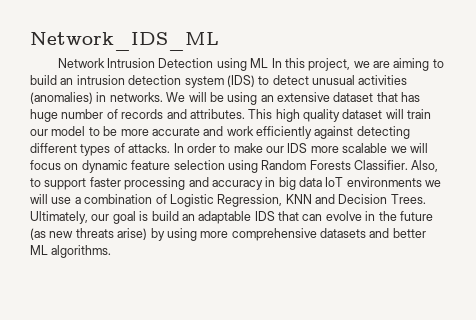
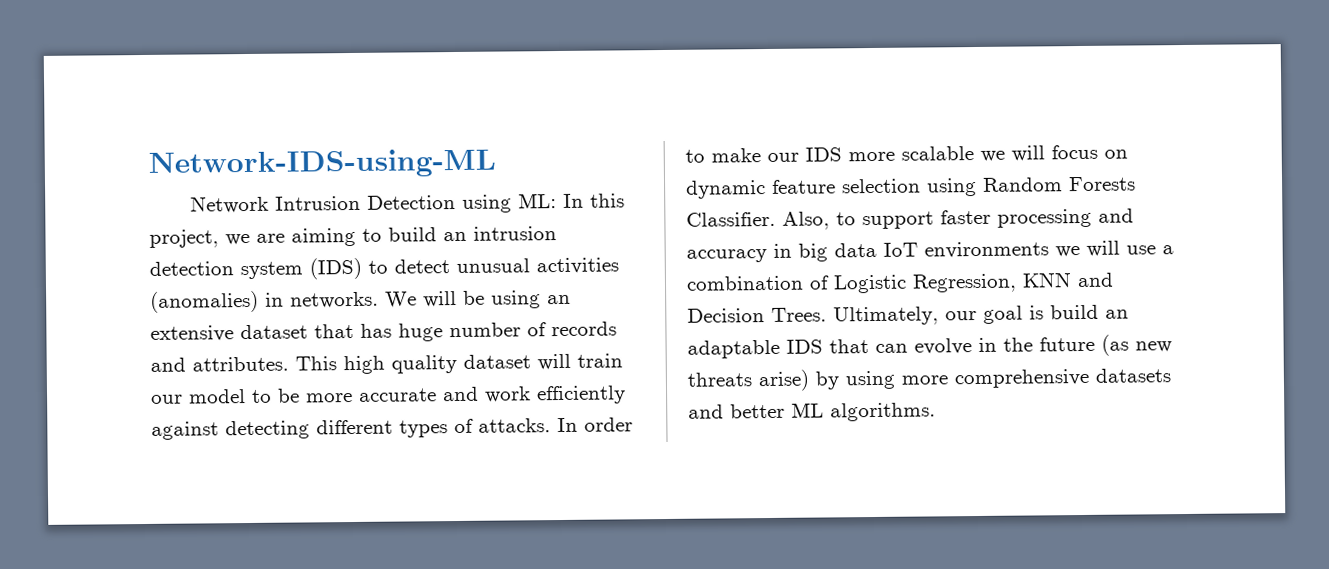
[30,32,219,51] Network_IDS_ML -> [148,148,496,179] Network-IDS-using-ML
[250,58,269,68] ML -> [518,193,558,209] ML:

